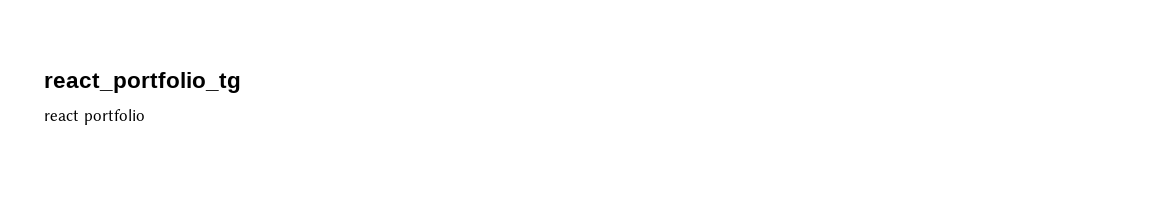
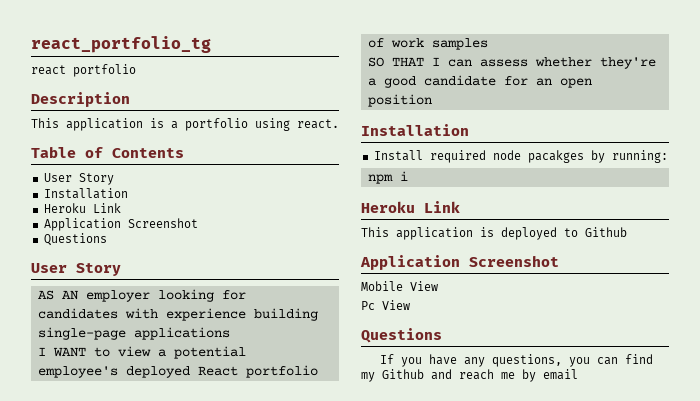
(145, 117) none -> [31,92,130,107] [31,118,339,131] [31,146,184,158] [43,173,114,185] [43,188,128,199] [43,203,121,213] [43,218,198,231] [43,233,107,246] [31,263,121,276] [37,289,246,302] [37,308,318,321] [37,327,230,340] [37,346,246,359] [37,365,318,378] [367,38,488,50] [367,57,656,69] [367,75,592,88] [367,94,432,107] [361,124,469,136] [373,150,668,163] [367,171,408,184] [361,201,460,213] [361,227,627,240] [360,255,559,270] [361,281,438,291] [361,300,410,310] [361,328,442,343] [380,354,654,367] [361,369,578,382] // Description // This application is a portfolio using react. // Table of Contents // User Story // Installation // Heroku Link // Application Screenshot // Questions // User Story // AS AN employer looking for candidates with experience building single-page applications // I WANT to view a potential employee's deployed React portfolio of work samples // SO THAT I can assess whether they're a good candidate for an open position // Installation // Install required node pacakges by running: // npm i // Heroku Link // This application is deployed to Github // Application Screenshot // Mobile View // Pc View // Questions // If you have any questions, you can find my Github and reach me by email

